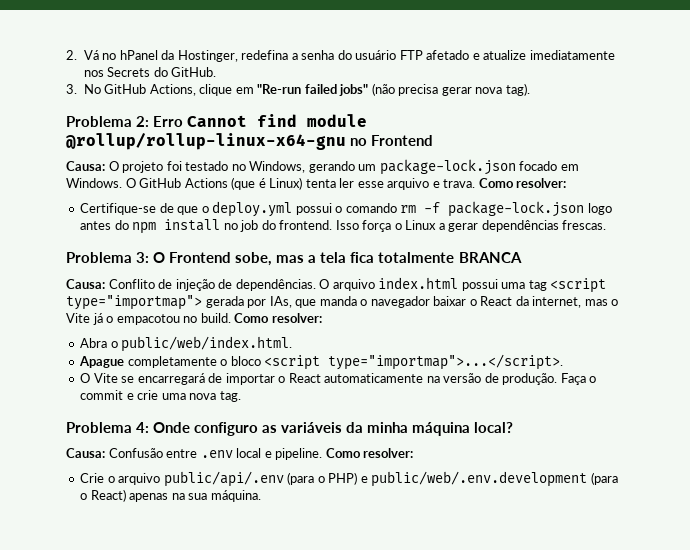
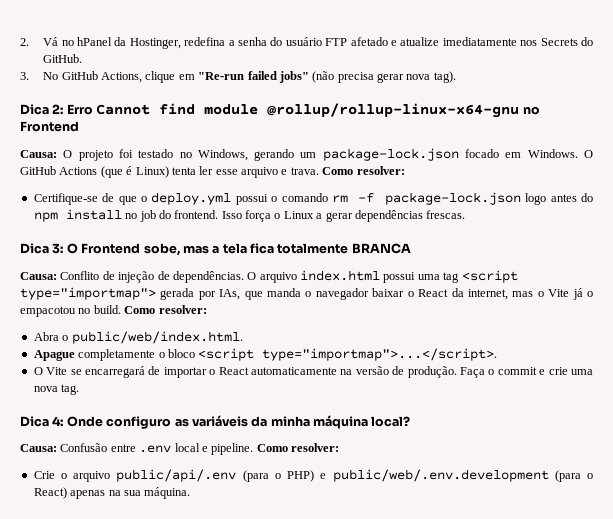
[66,116,132,127] Problema -> [20,104,49,115] Dica
[66,252,132,263] Problema -> [20,243,49,254] Dica
[66,422,132,433] Problema -> [20,416,49,427] Dica

